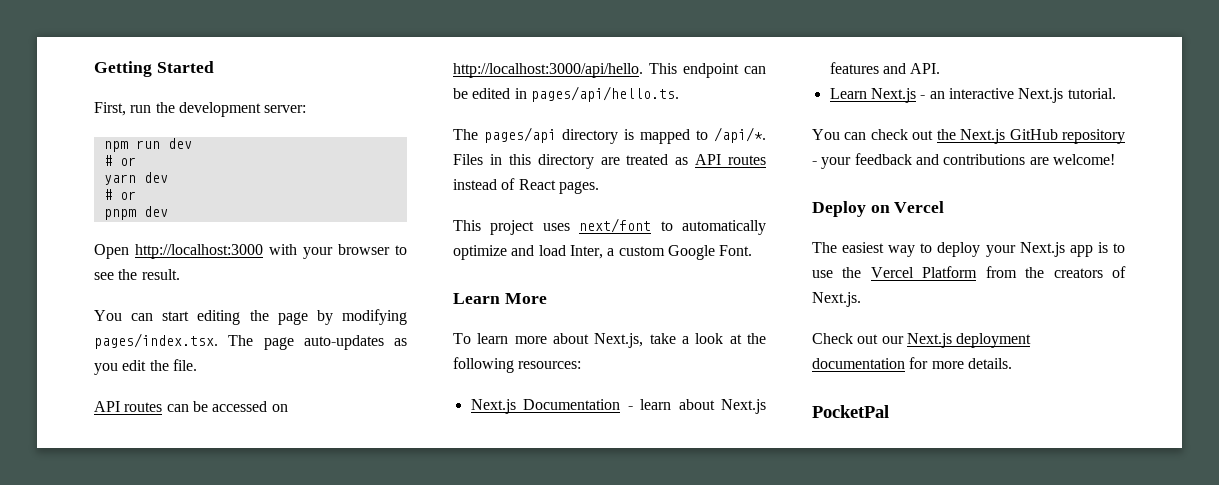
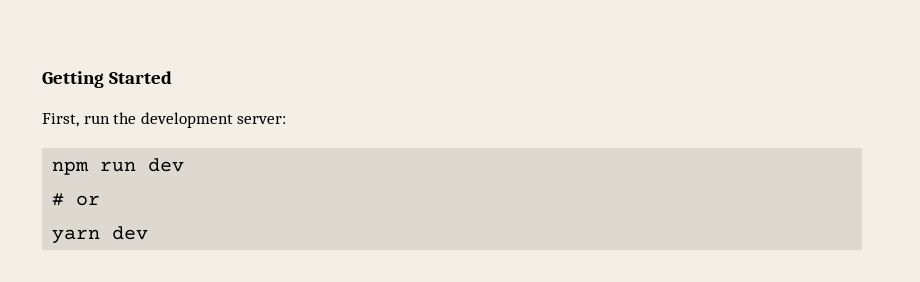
[103,189,136,200] [103,206,168,220] [94,244,407,259] [94,269,180,280] [94,309,407,325] [94,333,407,350] [94,359,197,375] [94,401,288,412] [453,63,766,78] [453,86,679,102] [453,127,766,144] [453,154,766,169] [453,178,599,194] [453,218,766,235] [453,245,753,260] [453,293,547,304] [453,333,766,348] [453,357,582,373] [470,399,766,414] [829,62,941,74] [829,88,1116,103] [812,129,1125,144] [812,153,1115,169] [812,201,945,217] [812,242,1125,257] [812,266,1126,278] [812,292,861,307] [812,333,1032,348] [812,357,1012,369] [812,405,889,418] // # or // pnpm dev // Open http://localhost:3000 with your browser to see the result. // You can start editing the page by modifying pages/index.tsx. The page auto-updates as you edit the file. // API routes can be accessed on http://localhost:3000/api/hello. This endpoint can be edited in pages/api/hello.ts. // The pages/api directory is mapped to /api/*. Files in this directory are treated as API routes instead of React pages. // This project uses next/font to automatically optimize and load Inter, a custom Google Font. // Learn More // To learn more about Next.js, take a look at the following resources: // Next.js Documentation - learn about Next.js features and API. // Learn Next.js - an interactive Next.js tutorial. // You can check out the Next.js GitHub repository - your feedback and contributions are welcome! // Deploy on Vercel // The easiest way to deploy your Next.js app is to use the Vercel Platform from the creators of Next.js. // Check out our Next.js deployment documentation for more details. // PocketPal -> (149, 233) none

